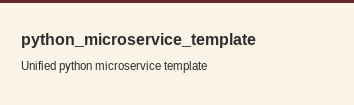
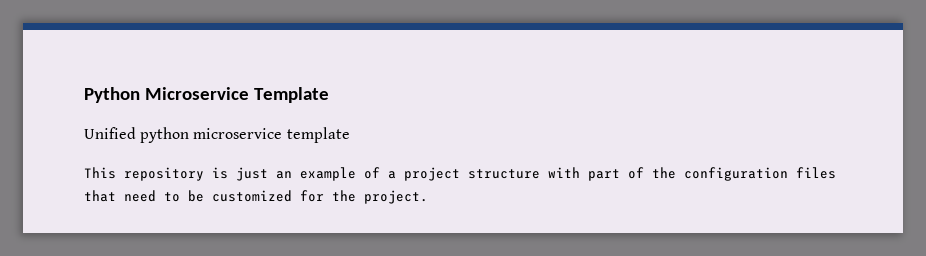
[21,33,256,48] python_microservice_template -> [84,87,329,103] Python Microservice Template
(208, 67) none -> [84,167,836,181] [84,190,428,204] // This repository is just an example of a project structure with part of the configuration files that need to be customized for the project.

